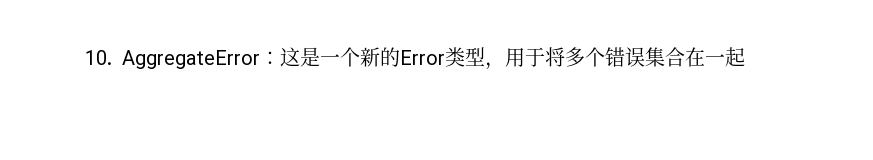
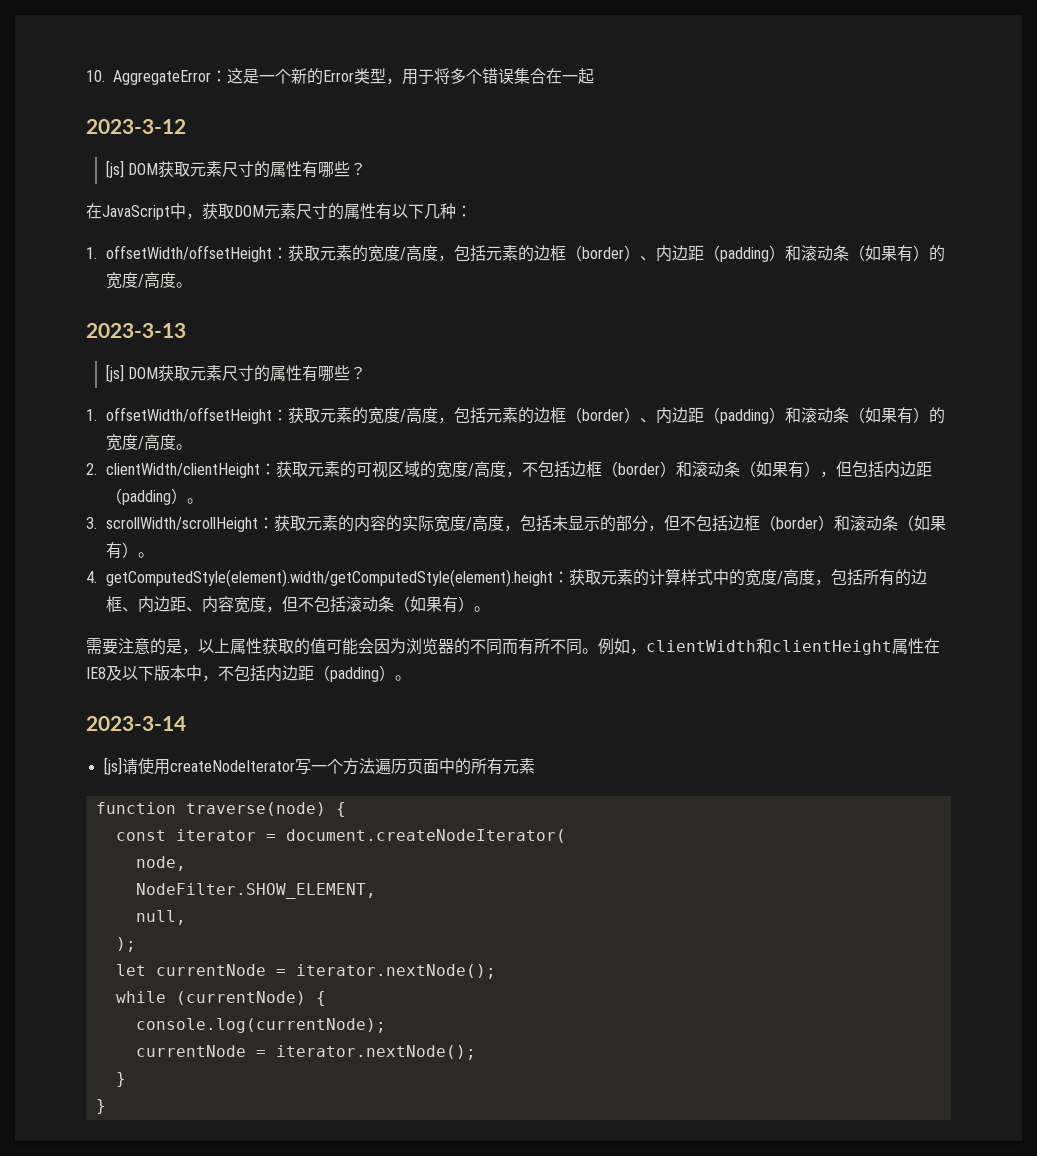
(745, 57) none -> [86,119,186,134] [105,160,367,178] [86,203,472,220] [86,245,945,262] [105,272,192,289] [86,323,186,338] [105,364,367,382] [86,407,945,424] [105,434,192,451] [86,461,932,478] [105,488,203,505] [86,515,946,532] [105,542,154,559] [86,568,927,587] [105,596,490,613] [86,638,940,655] [86,665,411,682] [86,716,186,731] [103,757,535,775] [95,802,346,817] [115,829,566,843] [135,856,186,871] [135,883,376,899] [135,910,186,925] [115,937,136,952] [115,964,496,979] [115,991,326,1006] [135,1018,386,1033] [135,1045,476,1060] [115,1072,126,1087] [95,1099,106,1114] // 2023-3-12 // [js] DOM获取元素尺寸的属性有哪些？ // 在JavaScript中，获取DOM元素尺寸的属性有以下几种： // 1. offsetWidth/offsetHeight：获取元素的宽度/高度，包括元素的边框（border）、内边距（padding）和滚动条（如果有）的宽度/高度。 // 2023-3-13 // [js] DOM获取元素尺寸的属性有哪些？ // 1. offsetWidth/offsetHeight：获取元素的宽度/高度，包括元素的边框（border）、内边距（padding）和滚动条（如果有）的宽度/高度。 // 2. clientWidth/clientHeight：获取元素的可视区域的宽度/高度，不包括边框（border）和滚动条（如果有），但包括内边距（padding）。 // 3. scrollWidth/scrollHeight：获取元素的内容的实际宽度/高度，包括未显示的部分，但不包括边框（border）和滚动条（如果有）。 // 4. getComputedStyle(element).width/getComputedStyle(element).height：获取元素的计算样式中的宽度/高度，包括所有的边框、内边距、内容宽度，但不包括滚动条（如果有）。 // 需要注意的是，以上属性获取的值可能会因为浏览器的不同而有所不同。例如，clientWidth和clientHeight属性在IE8及以下版本中，不包括内边距（padding）。 // 2023-3-14 // [js]请使用createNodeIterator写一个方法遍历页面中的所有元素 // function traverse(node) { // const iterator = document.createNodeIterator( // node, // NodeFilter.SHOW_ELEMENT, // null, // ); // let currentNode = iterator.nextNode(); // while (currentNode) { // console.log(currentNode); // currentNode = iterator.nextNode(); // } // }

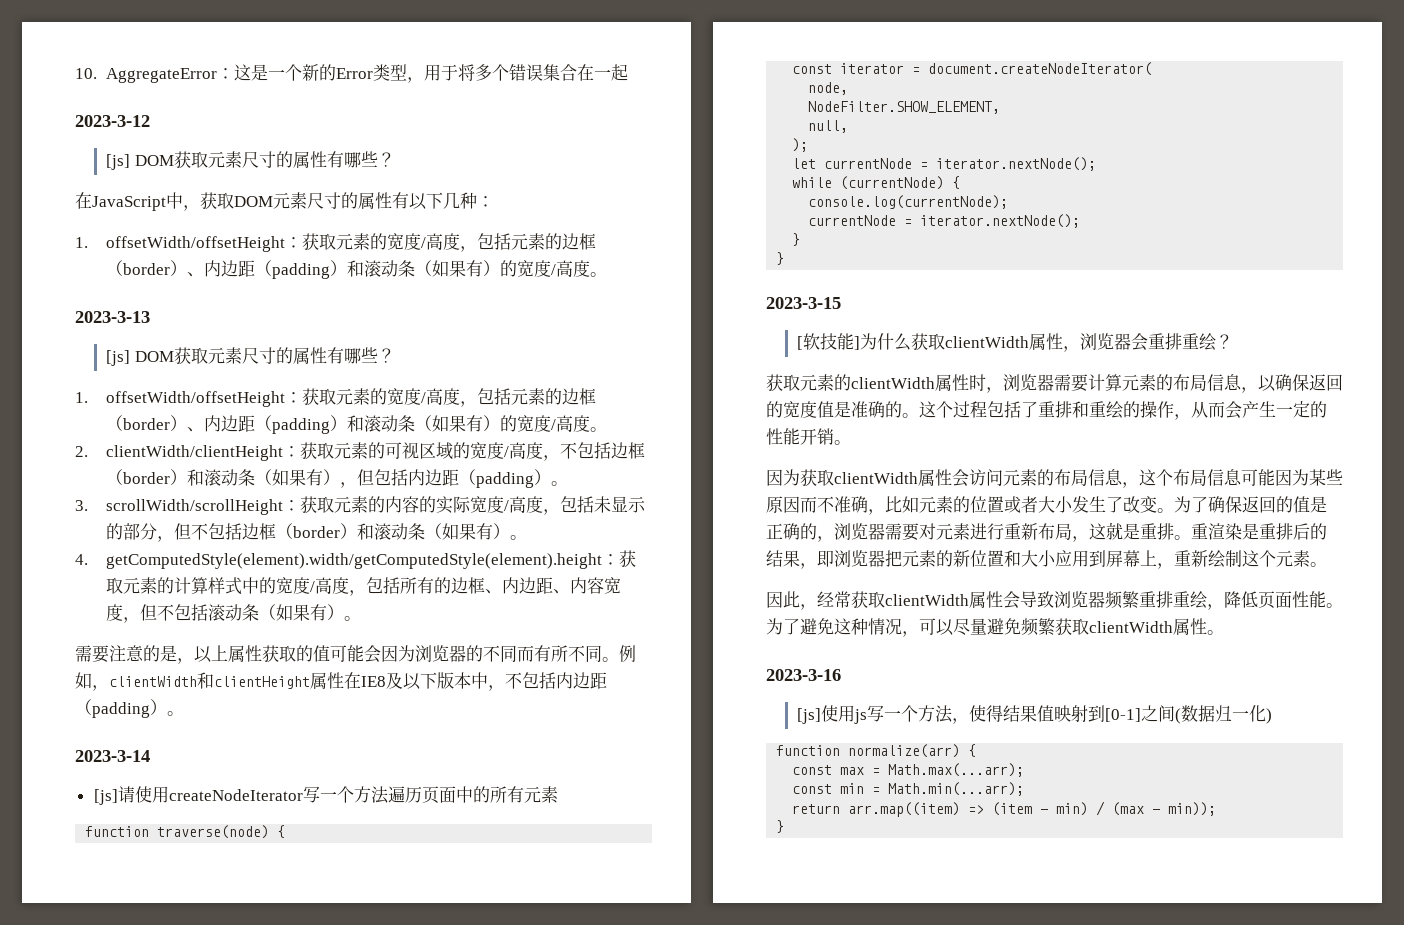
(106, 1106) none -> [766,297,841,309] [796,333,1233,352] [766,374,1343,393] [766,401,1327,420] [766,428,851,445] [766,469,1343,488] [766,496,1327,515] [766,522,1327,542] [766,550,1327,569] [766,591,1343,610] [766,618,1224,637] [766,669,841,681] [796,705,1272,724] [776,744,977,758] [792,763,1025,777] [792,782,1025,796] [792,801,1217,817] [776,820,785,833] // 2023-3-15 // [软技能]为什么获取clientWidth属性，浏览器会重排重绘？ // 获取元素的clientWidth属性时，浏览器需要计算元素的布局信息，以确保返回的宽度值是准确的。这个过程包括了重排和重绘的操作，从而会产生一定的性能开销。 // 因为获取clientWidth属性会访问元素的布局信息，这个布局信息可能因为某些原因而不准确，比如元素的位置或者大小发生了改变。为了确保返回的值是正确的，浏览器需要对元素进行重新布局，这就是重排。重渲染是重排后的结果，即浏览器把元素的新位置和大小应用到屏幕上，重新绘制这个元素。 // 因此，经常获取clientWidth属性会导致浏览器频繁重排重绘，降低页面性能。为了避免这种情况，可以尽量避免频繁获取clientWidth属性。 // 2023-3-16 // [js]使用js写一个方法，使得结果值映射到[0-1]之间(数据归一化) // function normalize(arr) { // const max = Math.max(...arr); // const min = Math.min(...arr); // return arr.map((item) => (item - min) / (max - min)); // }

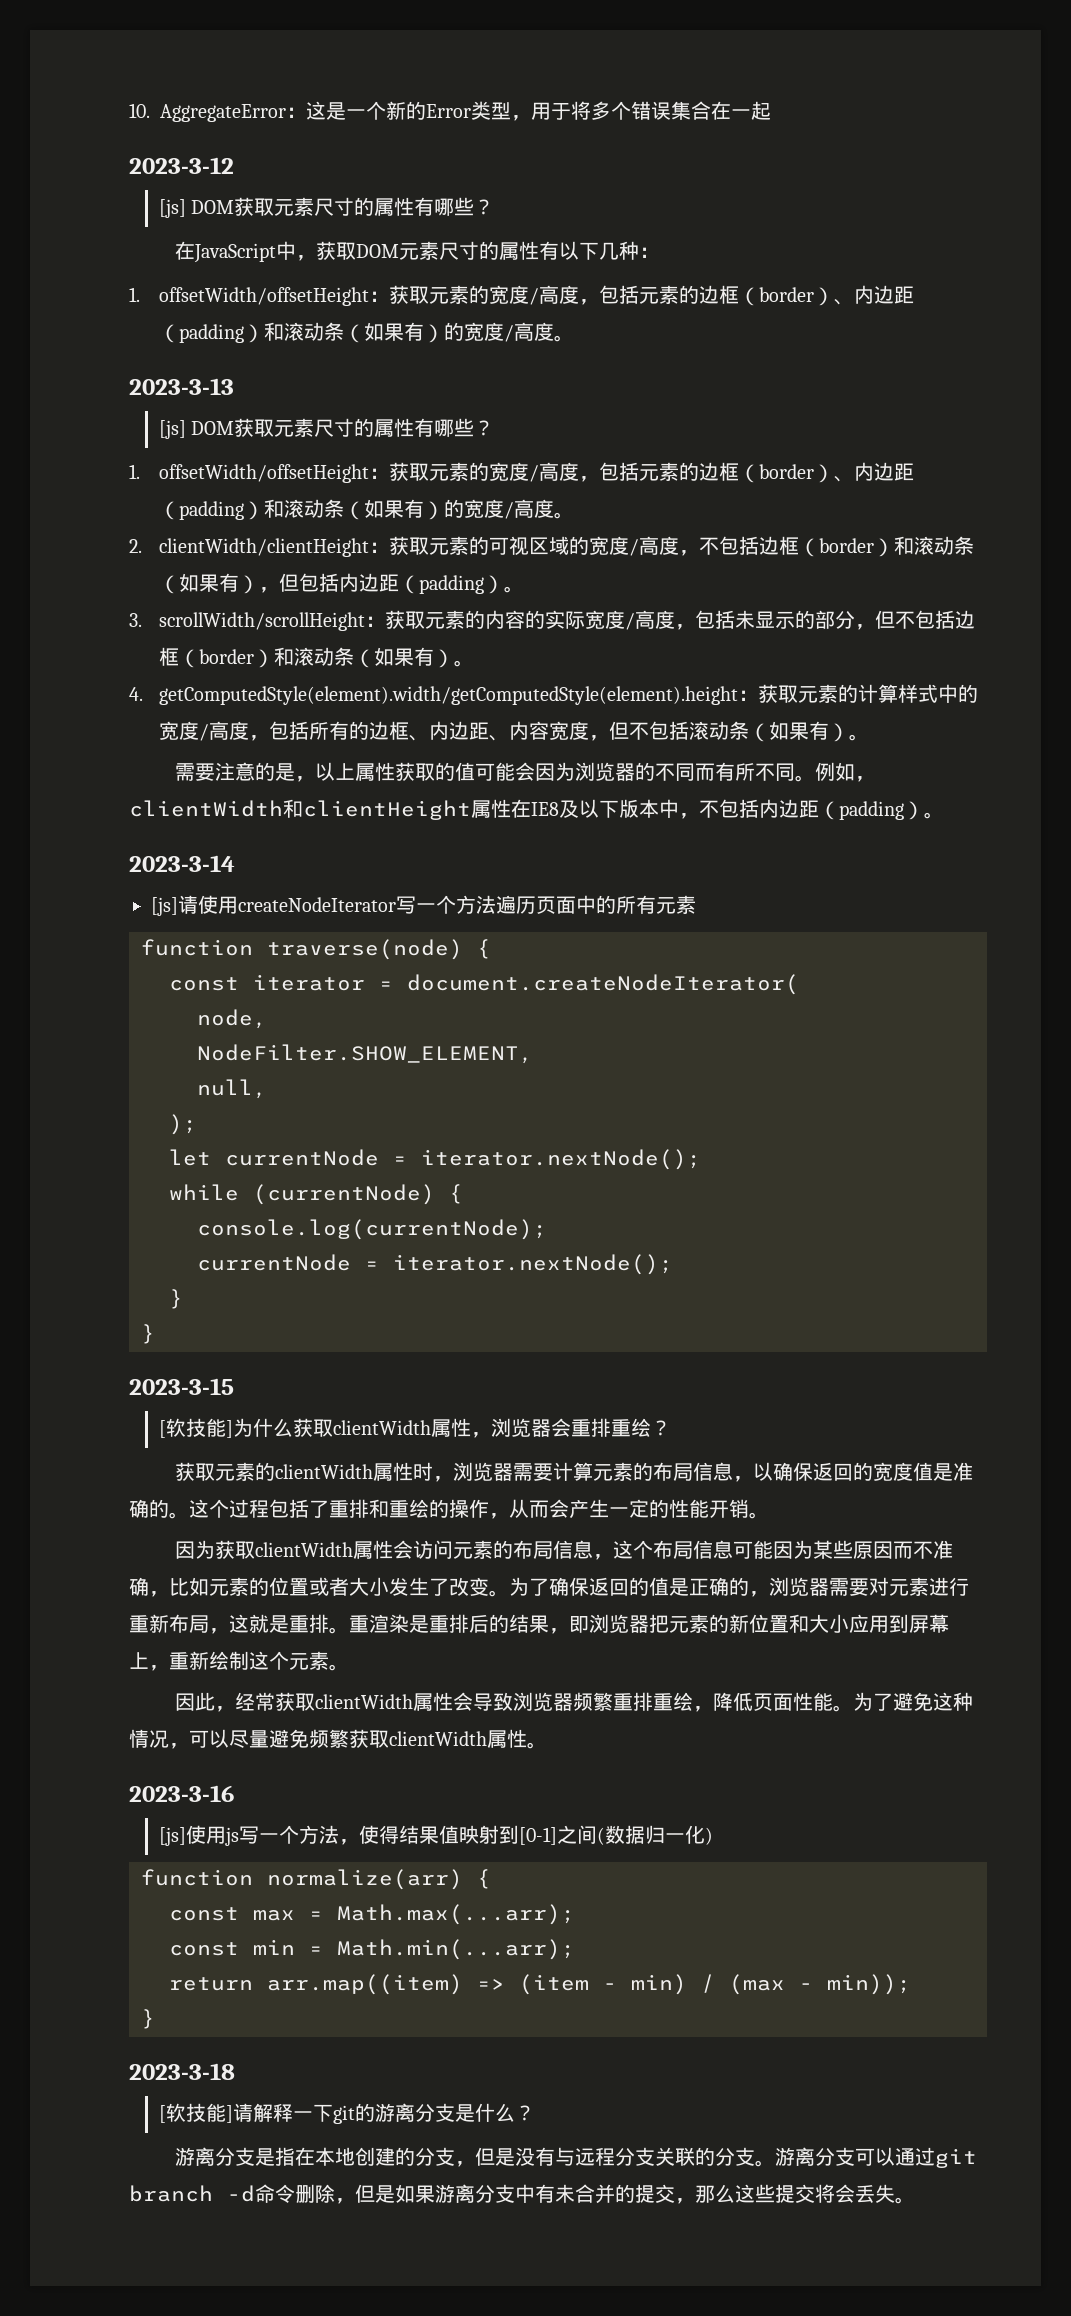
(785, 826) none -> [129,2063,235,2080] [158,2103,535,2124] [175,2147,978,2168] [129,2184,915,2204] // 2023-3-18 // [软技能]请解释一下git的游离分支是什么？ // 游离分支是指在本地创建的分支，但是没有与远程分支关联的分支。游离分支可以通过git branch -d命令删除，但是如果游离分支中有未合并的提交，那么这些提交将会丢失。

